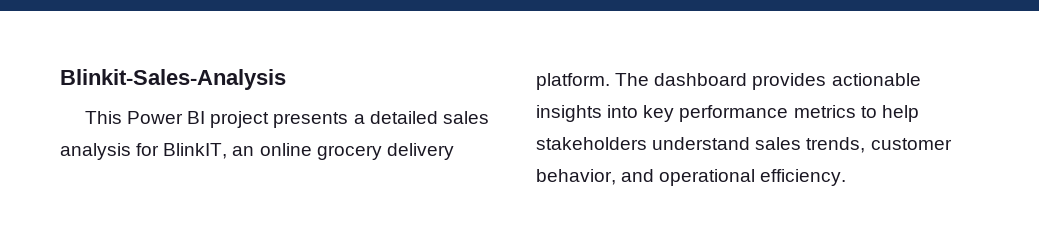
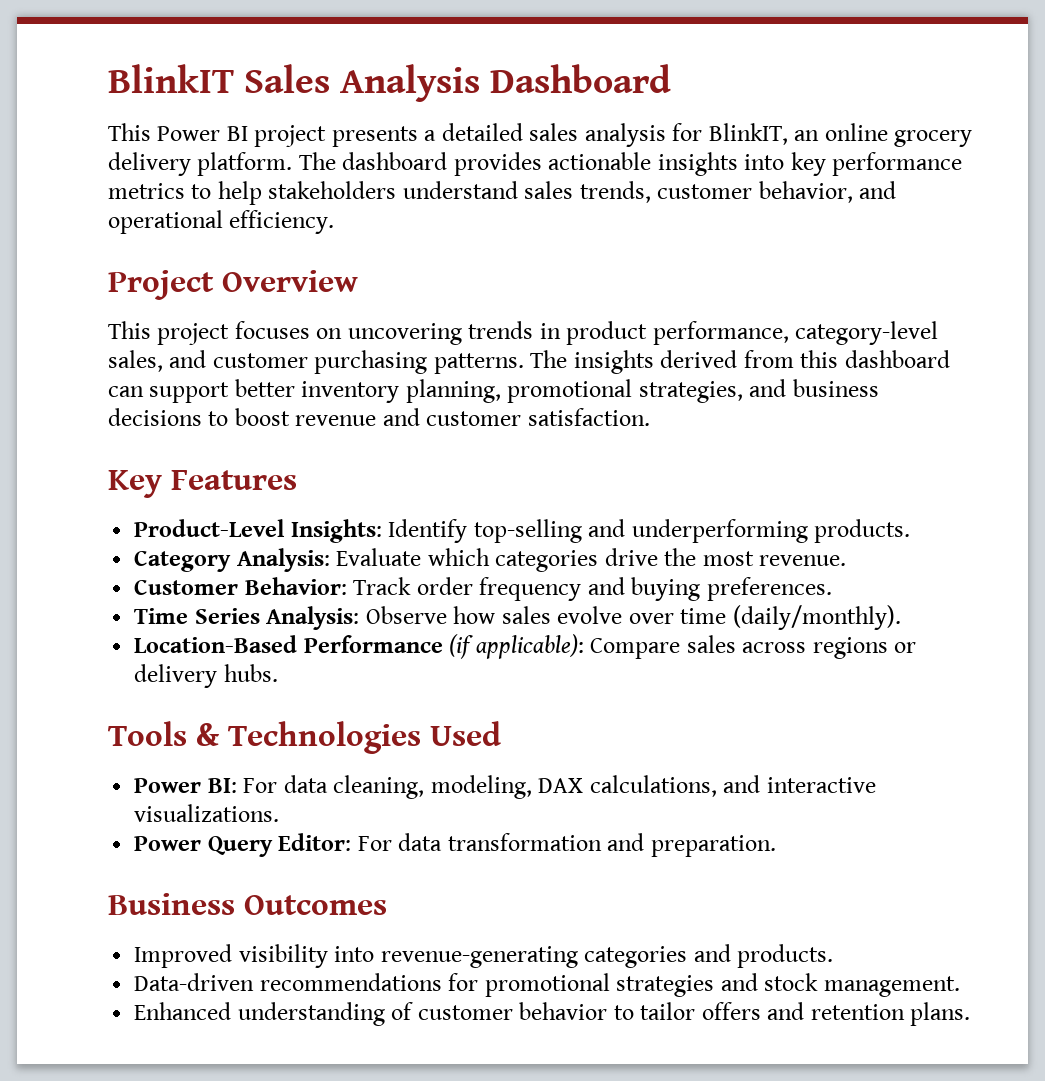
[60,69,286,90] Blinkit-Sales-Analysis -> [108,64,672,102] BlinkIT Sales Analysis Dashboard
(847, 177) none -> [108,270,358,300] [108,321,939,345] [108,350,950,374] [108,379,879,403] [108,408,650,426] [108,470,297,498] [134,519,911,543] [134,548,847,572] [134,577,832,601] [134,605,901,630] [134,634,917,659] [134,664,278,688] [108,721,501,754] [134,775,876,799] [134,804,280,822] [134,833,776,857] [108,893,387,915] [134,944,834,968] [134,973,960,997] [134,1002,971,1026] // Project Overview // This project focuses on uncovering trends in product performance, category-level sales, and customer purchasing patterns. The insights derived from this dashboard can support better inventory planning, promotional strategies, and business decisions to boost revenue and customer satisfaction. // Key Features // Product-Level Insights: Identify top-selling and underperforming products. // Category Analysis: Evaluate which categories drive the most revenue. // Customer Behavior: Track order frequency and buying preferences. // Time Series Analysis: Observe how sales evolve over time (daily/monthly). // Location-Based Performance (if applicable): Compare sales across regions or delivery hubs. // Tools & Technologies Used // Power BI: For data cleaning, modeling, DAX calculations, and interactive visualizations. // Power Query Editor: For data transformation and preparation. // Business Outcomes // Improved visibility into revenue-generating categories and products. // Data-driven recommendations for promotional strategies and stock management. // Enhanced understanding of customer behavior to tailor offers and retention plans.

